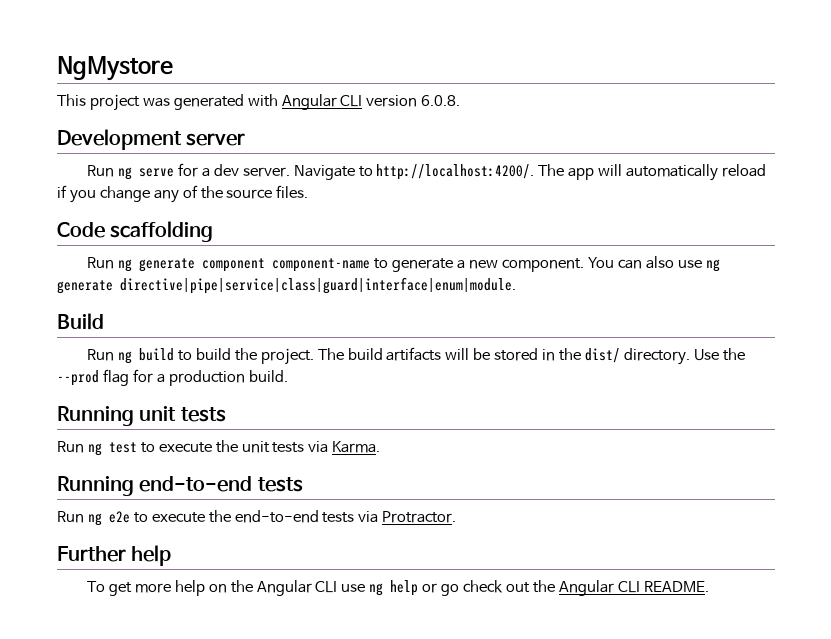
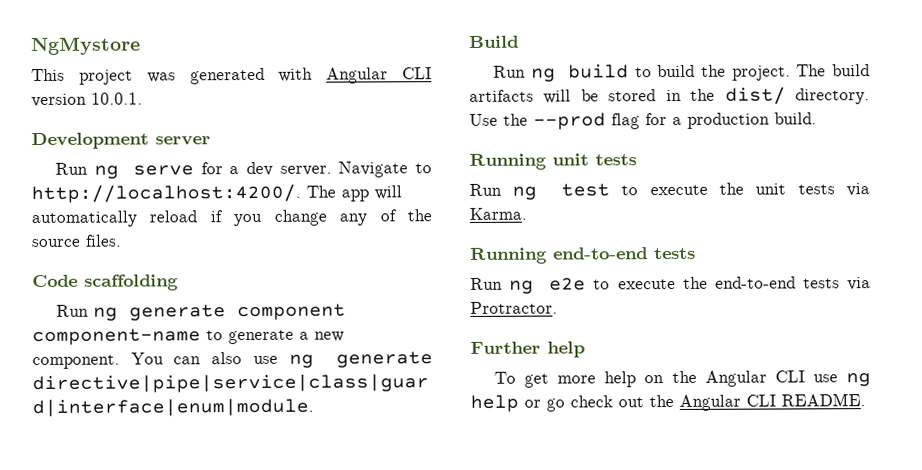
[421,95,461,106] 6.0.8. -> [91,92,143,105] 10.0.1.

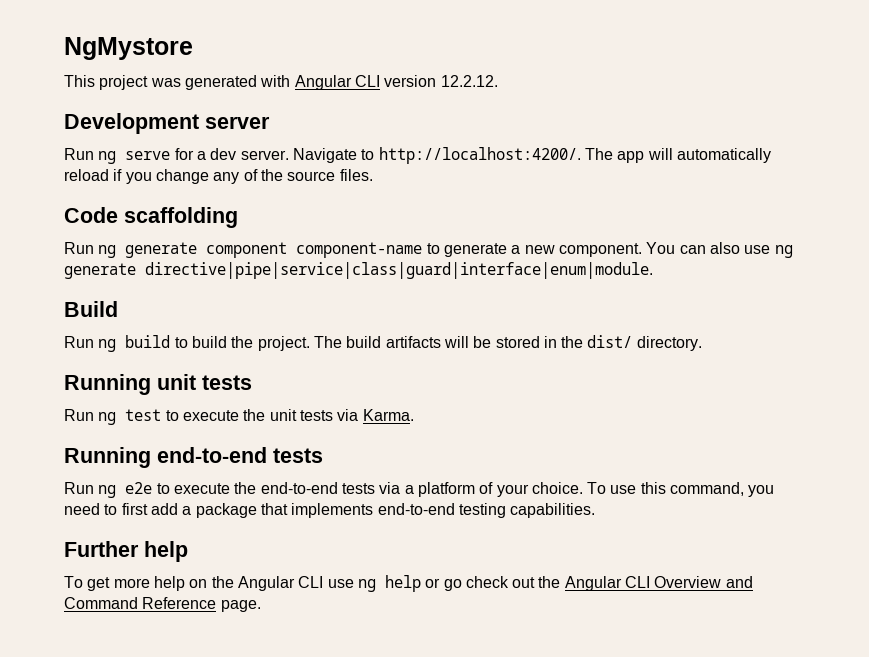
[91,92,143,105] 10.0.1. -> [440,75,498,87] 12.2.12.
[469,112,817,130] Use the --prod flag for a production build. -> (702, 343) none
[470,301,558,314] Protractor. -> [404,482,775,497] [64,503,596,518] a platform of your choice. To use this command, you need to first add a package that implements end-to-end testing capabilities.
[781,393,866,407] README. -> [654,576,753,588] [64,597,261,612] Overview and Command Reference page.

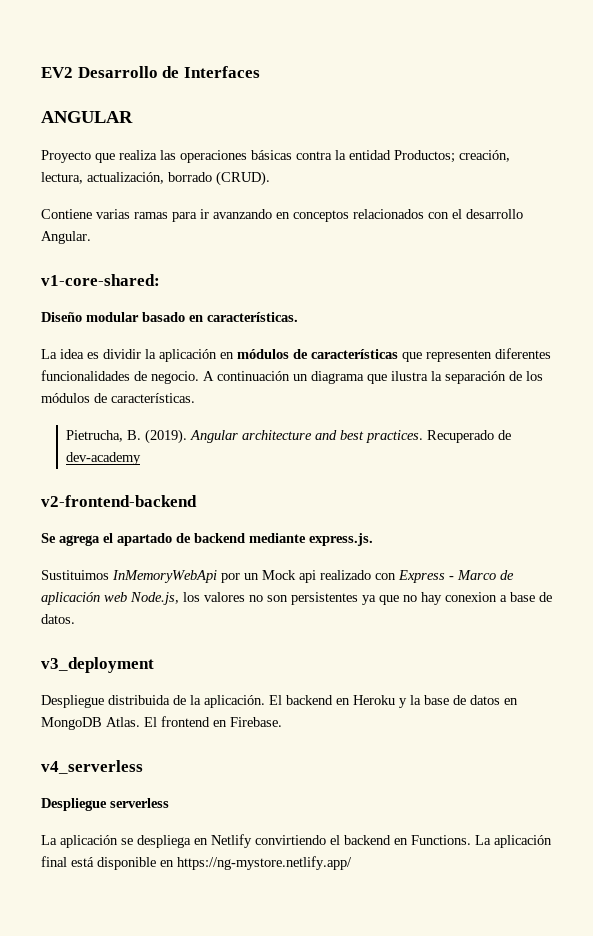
[64,37,193,60] [64,75,498,90] [64,113,270,134] [64,147,771,164] [64,169,373,184] [64,207,238,228] [64,242,793,258] [64,262,653,279] [64,301,118,317] [64,335,702,352] [64,374,252,395] [64,409,414,425] [64,447,323,468] [64,482,775,498] [64,503,596,518] [64,541,188,562] [64,575,753,592] [64,597,261,612] NgMystore // This project was generated with Angular CLI version 12.2.12. // Development server // Run ng serve for a dev server. Navigate to http://localhost:4200/. The app will automatically reload if you change any of the source files. // Code scaffolding // Run ng generate component component-name to generate a new component. You can also use ng generate directive|pipe|service|class|guard|interface|enum|module. // Build // Run ng build to build the project. The build artifacts will be stored in the dist/ directory. // Running unit tests // Run ng test to execute the unit tests via Karma. // Running end-to-end tests // Run ng e2e to execute the end-to-end tests via a platform of your choice. To use this command, you need to first add a package that implements end-to-end testing capabilities. // Further help // To get more help on the Angular CLI use ng help or go check out the Angular CLI Overview and Command Reference page. -> [41,66,260,78] [41,111,133,123] [41,150,510,163] [41,171,270,186] [41,209,523,222] [41,231,91,244] [41,274,160,286] [41,312,298,322] [41,348,551,362] [41,370,543,384] [41,393,195,403] [65,429,511,444] [65,452,141,465] [41,495,197,507] [41,533,373,546] [41,570,514,583] [41,592,552,605] [41,614,75,624] [41,657,154,673] [41,695,518,708] [41,716,282,730] [41,760,143,774] [41,798,169,811] [41,834,552,848] [41,856,352,870] EV2 Desarrollo de Interfaces // ANGULAR // Proyecto que realiza las operaciones básicas contra la entidad Productos; creación, lectura, actualización, borrado (CRUD). // Contiene varias ramas para ir avanzando en conceptos relacionados con el desarrollo Angular. // v1-core-shared: // Diseño modular basado en características. // La idea es dividir la aplicación en módulos de características que representen diferentes funcionalidades de negocio. A continuación un diagrama que ilustra la separación de los módulos de características. // Pietrucha, B. (2019). Angular architecture and best practices. Recuperado de dev-academy // v2-frontend-backend // Se agrega el apartado de backend mediante express.js. // Sustituimos InMemoryWebApi por un Mock api realizado con Express - Marco de aplicación web Node.js, los valores no son persistentes ya que no hay conexion a base de datos. // v3_deployment // Despliegue distribuida de la aplicación. El backend en Heroku y la base de datos en MongoDB Atlas. El frontend en Firebase. // v4_serverless // Despliegue serverless // La aplicación se despliega en Netlify convirtiendo el backend en Functions. La aplicación final está disponible en https://ng-mystore.netlify.app/

